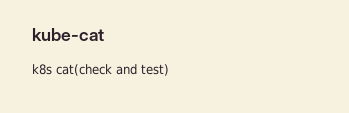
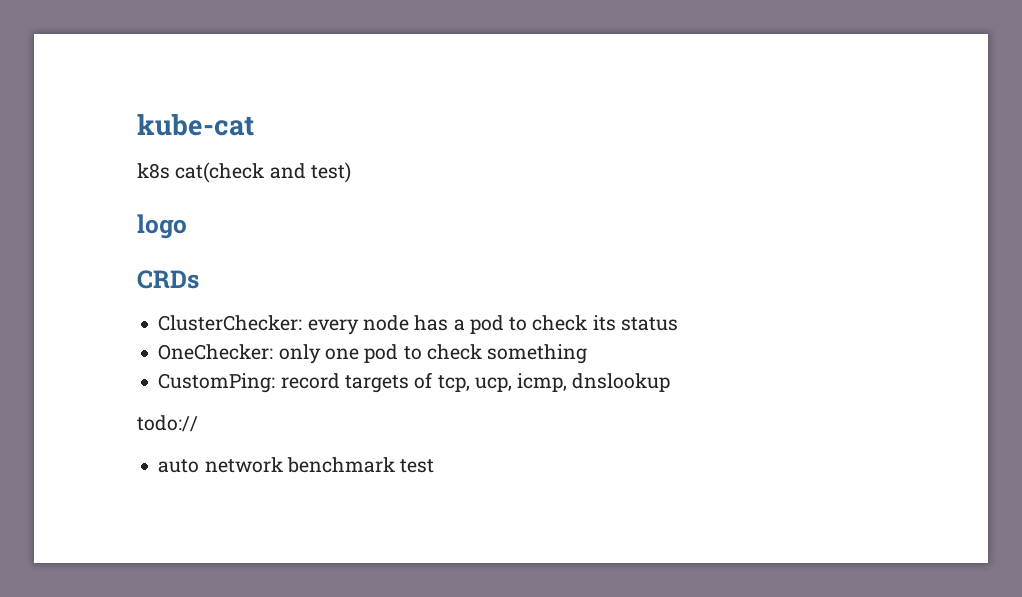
(169, 70) none -> [137,214,187,239] [137,270,199,289] [158,315,678,335] [158,344,588,364] [158,372,671,393] [137,415,198,432] [158,457,435,473] // logo // CRDs // ClusterChecker: every node has a pod to check its status // OneChecker: only one pod to check something // CustomPing: record targets of tcp, ucp, icmp, dnslookup // todo:// // auto network benchmark test

